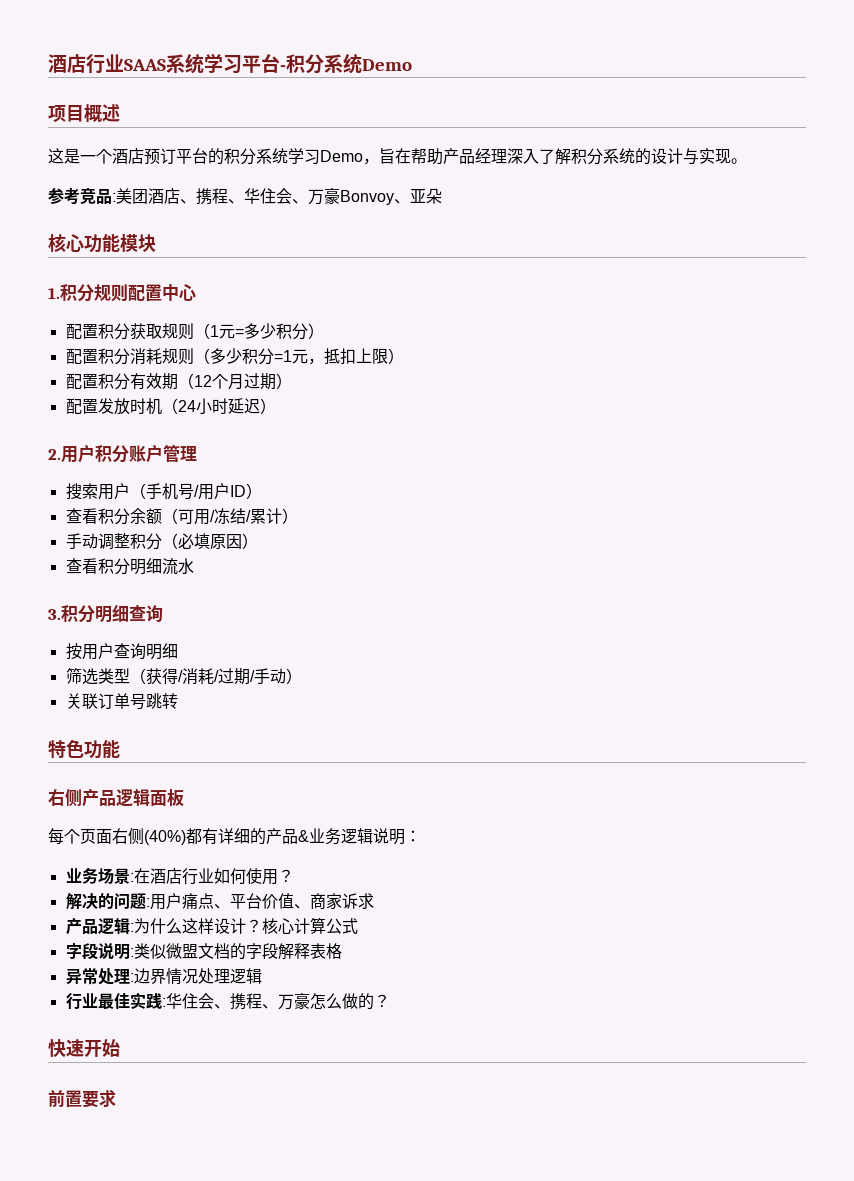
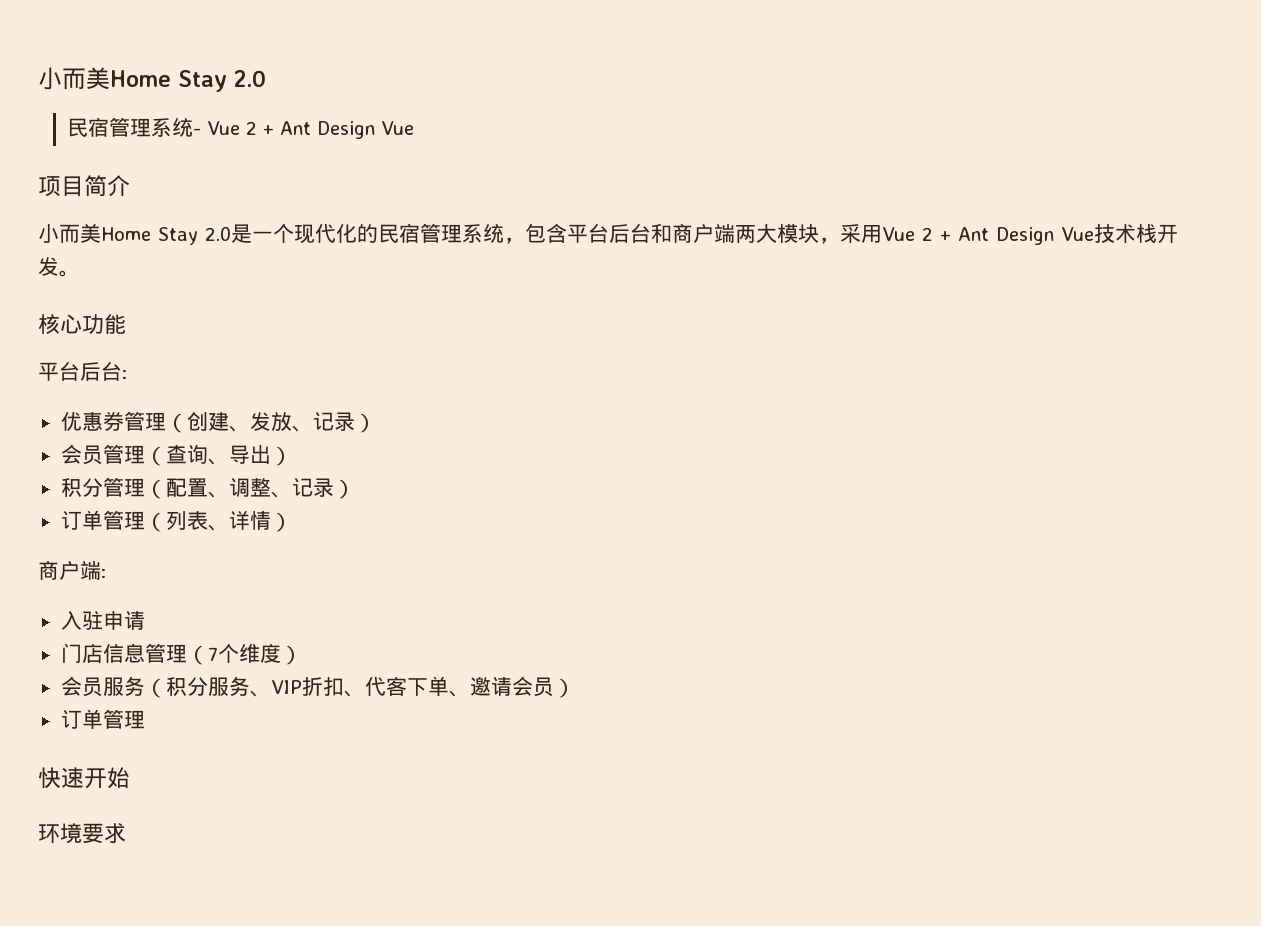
[48,53,412,74] [48,104,120,122] [48,148,747,165] [48,187,442,205] [48,234,156,253] [48,284,196,302] [65,323,324,340] [65,348,404,365] [65,373,292,390] [65,398,276,415] [48,444,197,463] [65,483,262,500] [65,508,298,525] [65,533,258,550] [65,558,194,575] [48,604,163,623] [65,643,178,660] [65,667,302,685] [65,693,178,710] [48,739,120,759] [48,789,184,807] [48,828,421,845] [65,867,294,885] [65,893,374,910] [65,917,358,935] [65,943,342,960] [65,968,262,985] [65,992,390,1010] 酒店行业SAAS系统学习平台-积分系统Demo // 项目概述 // 这是一个酒店预订平台的积分系统学习Demo，旨在帮助产品经理深入了解积分系统的设计与实现。 // 参考竞品:美团酒店、携程、华住会、万豪Bonvoy、亚朵 // 核心功能模块 // 1.积分规则配置中心 // 配置积分获取规则（1元=多少积分） // 配置积分消耗规则（多少积分=1元，抵扣上限） // 配置积分有效期（12个月过期） // 配置发放时机（24小时延迟） // 2.用户积分账户管理 // 搜索用户（手机号/用户ID） // 查看积分余额（可用/冻结/累计） // 手动调整积分（必填原因） // 查看积分明细流水 // 3.积分明细查询 // 按用户查询明细 // 筛选类型（获得/消耗/过期/手动） // 关联订单号跳转 // 特色功能 // 右侧产品逻辑面板 // 每个页面右侧(40%)都有详细的产品&业务逻辑说明： // 业务场景:在酒店行业如何使用？ // 解决的问题:用户痛点、平台价值、商家诉求 // 产品逻辑:为什么这样设计？核心计算公式 // 字段说明:类似微盟文档的字段解释表格 // 异常处理:边界情况处理逻辑 // 行业最佳实践:华住会、携程、万豪怎么做的？ -> [38,67,266,92] [67,117,415,139] [38,175,130,197] [38,223,1178,245] [38,257,80,277] [38,314,126,334] [38,361,127,381] [60,411,376,433] [60,444,292,466] [60,477,355,499] [60,510,292,532] [38,560,106,580] [60,611,145,630] [60,643,302,665] [60,676,575,698] [60,709,145,730] 小而美Home Stay 2.0 // 民宿管理系统- Vue 2 + Ant Design Vue // 项目简介 // 小而美Home Stay 2.0是一个现代化的民宿管理系统，包含平台后台和商户端两大模块，采用Vue 2 + Ant Design Vue技术栈开发。 // 核心功能 // 平台后台: // 优惠券管理（创建、发放、记录） // 会员管理（查询、导出） // 积分管理（配置、调整、记录） // 订单管理（列表、详情） // 商户端: // 入驻申请 // 门店信息管理（7个维度） // 会员服务（积分服务、VIP折扣、代客下单、邀请会员） // 订单管理
[48,1090,82,1108] 前置 -> [38,823,82,844] 环境

